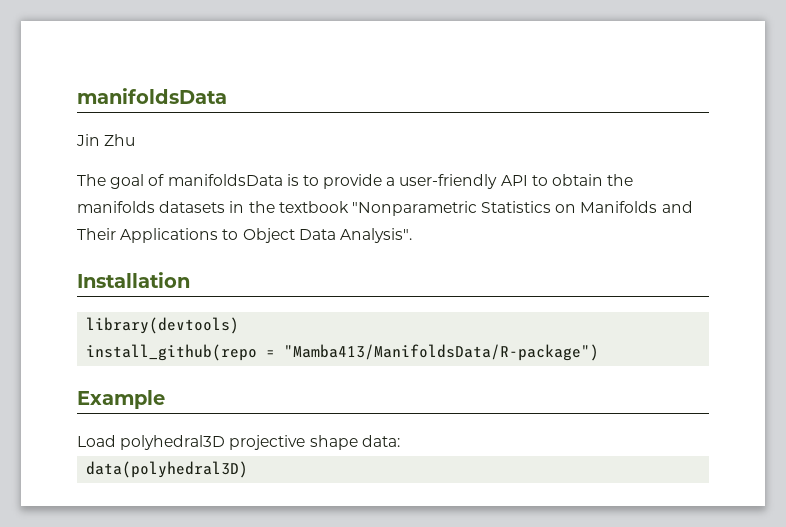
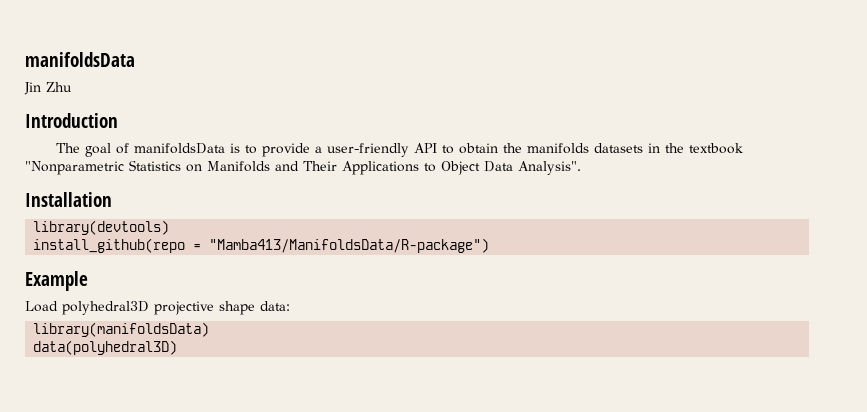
(136, 140) none -> [25,113,118,128] // Introduction
(400, 441) none -> [33,322,210,337] // library(manifoldsData)

